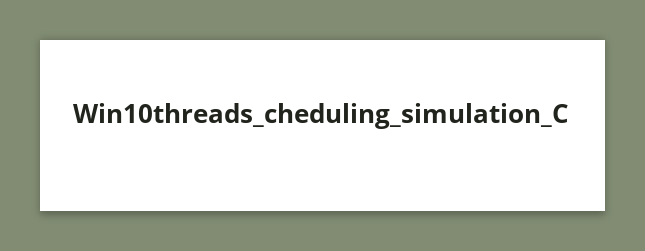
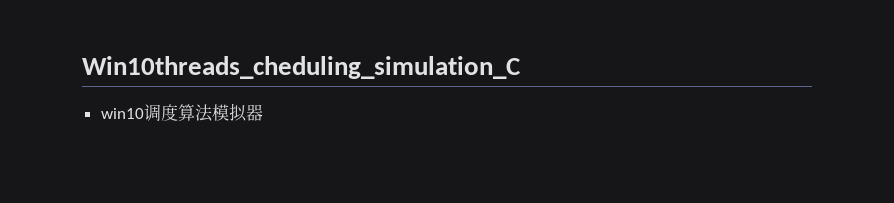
(569, 116) none -> [100,103,263,122] // win10调度算法模拟器

